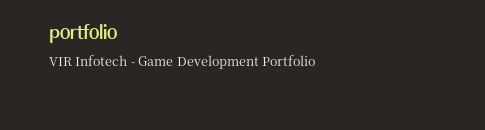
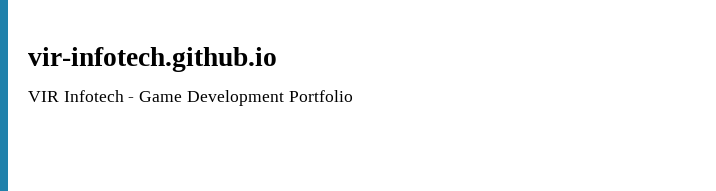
[49,24,117,43] portfolio -> [28,47,277,72] vir-infotech.github.io

